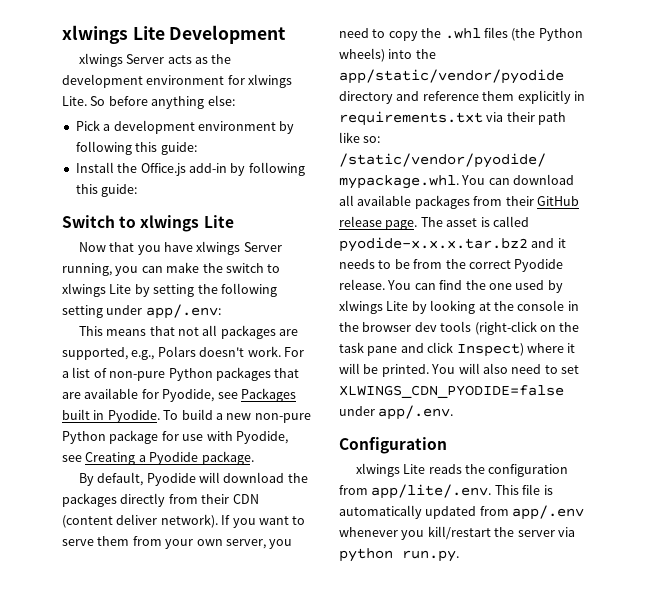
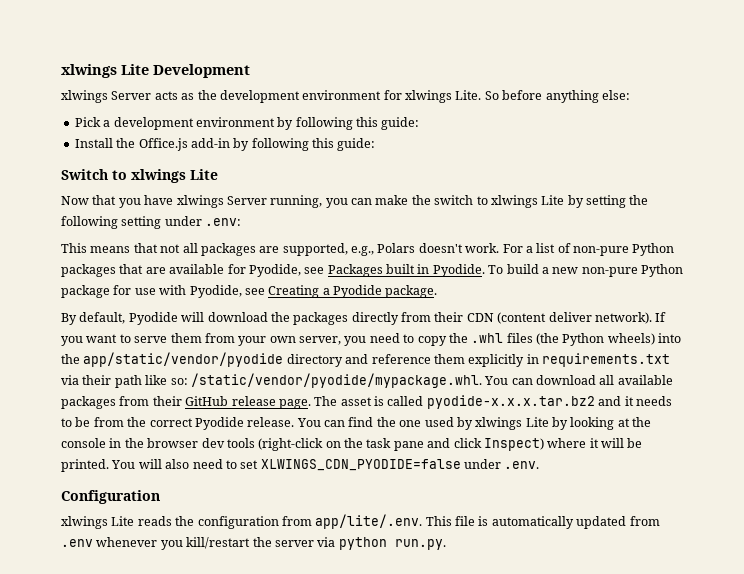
[145,304,221,319] app/.env: -> [205,218,242,226] .env:
[378,405,454,420] app/.env. -> [504,461,540,469] .env.
[512,505,585,520] app/.env -> [61,539,93,547] .env

